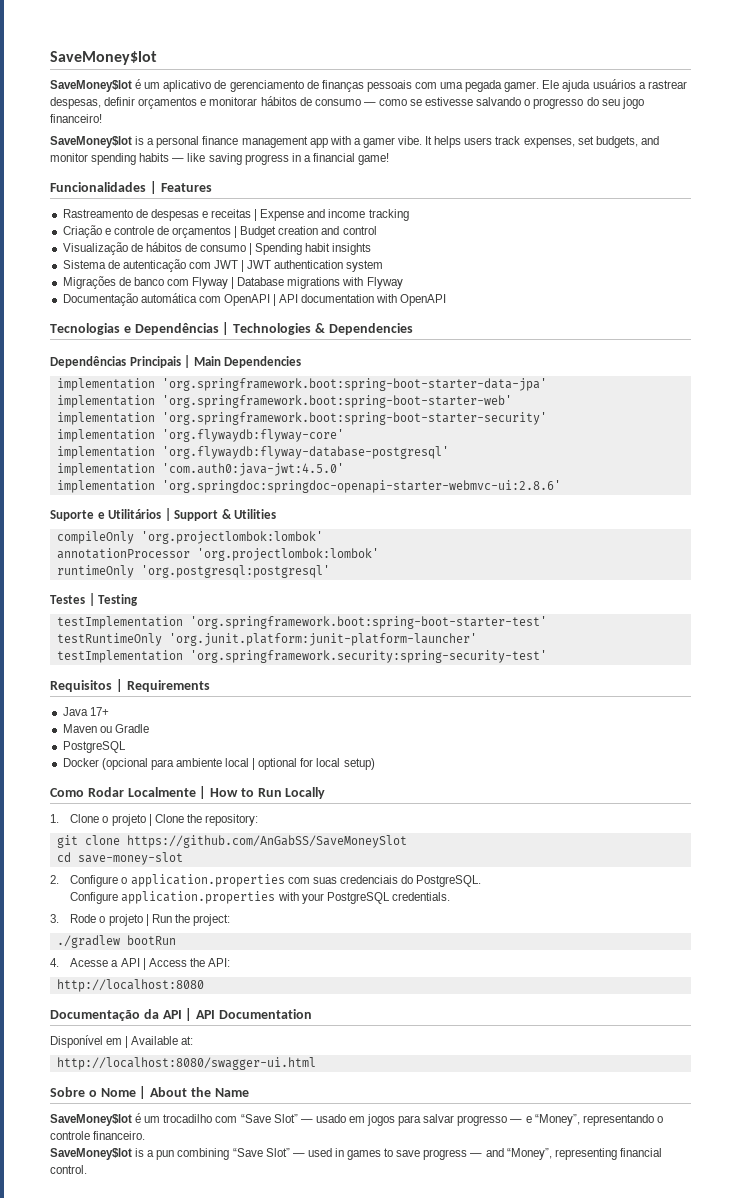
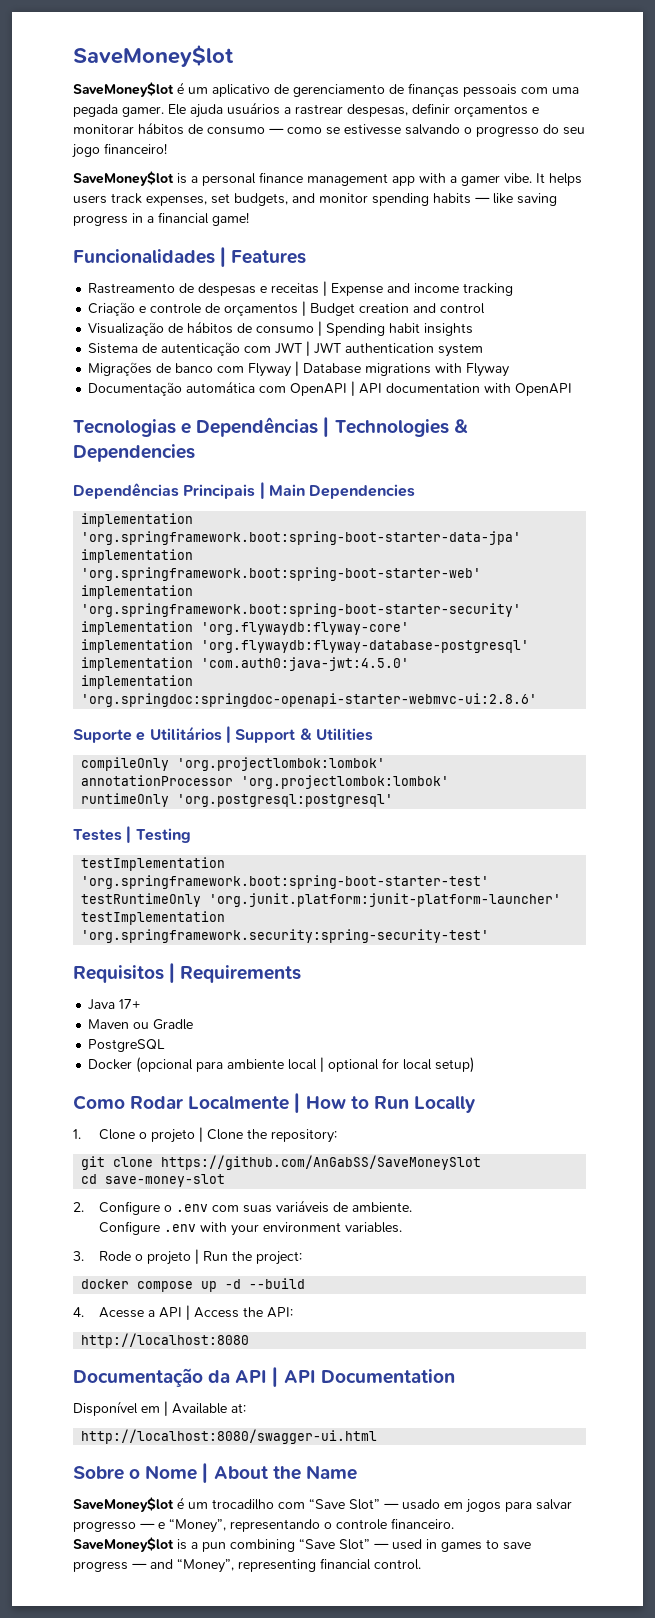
[130,874,285,887] application.properties -> [176,1204,209,1212] .env
[339,875,482,887] [70,891,276,904] credenciais do PostgreSQL. // Configure application.properties -> [276,1200,413,1213] [99,1221,197,1235] variáveis de ambiente. // Configure .env
[326,892,450,904] PostgreSQL credentials. -> [263,1222,403,1233] environment variables.
[56,935,176,948] ./gradlew bootRun -> [81,1278,306,1292] docker compose up -d --build

